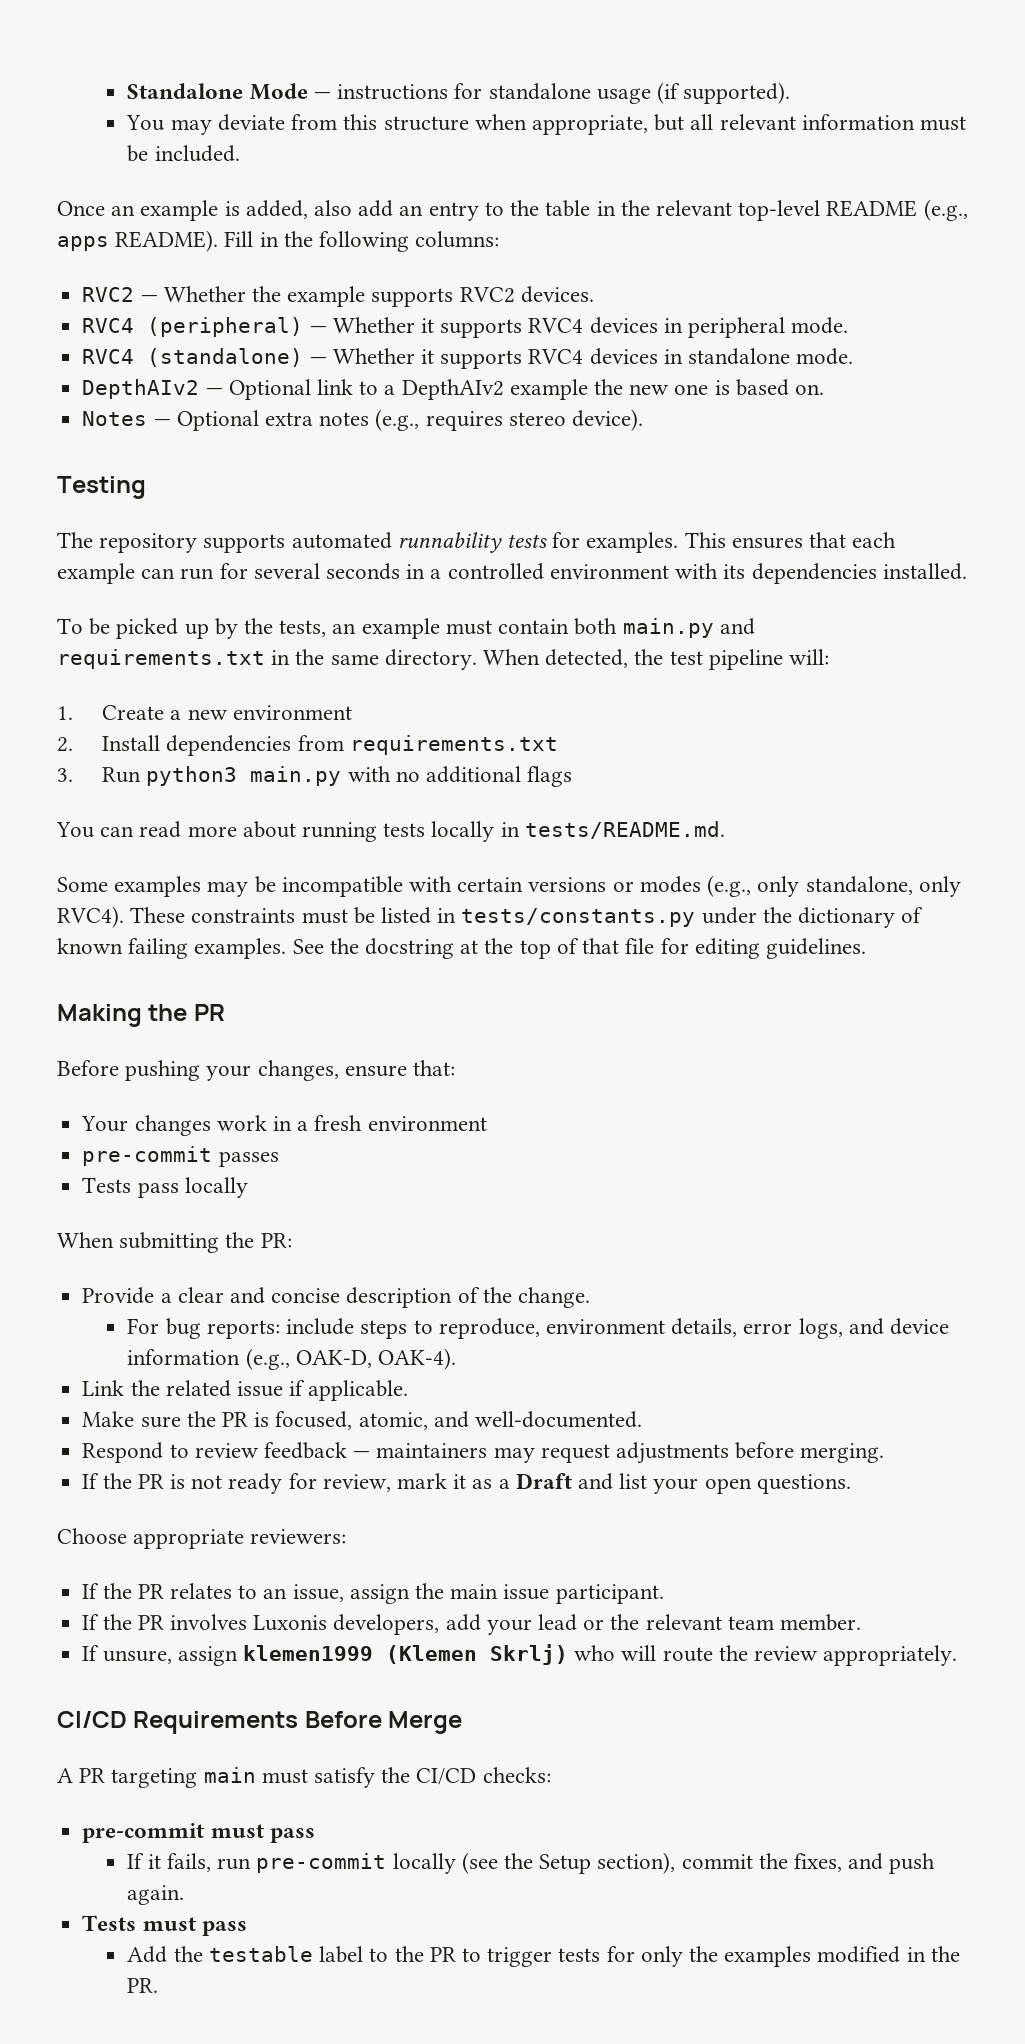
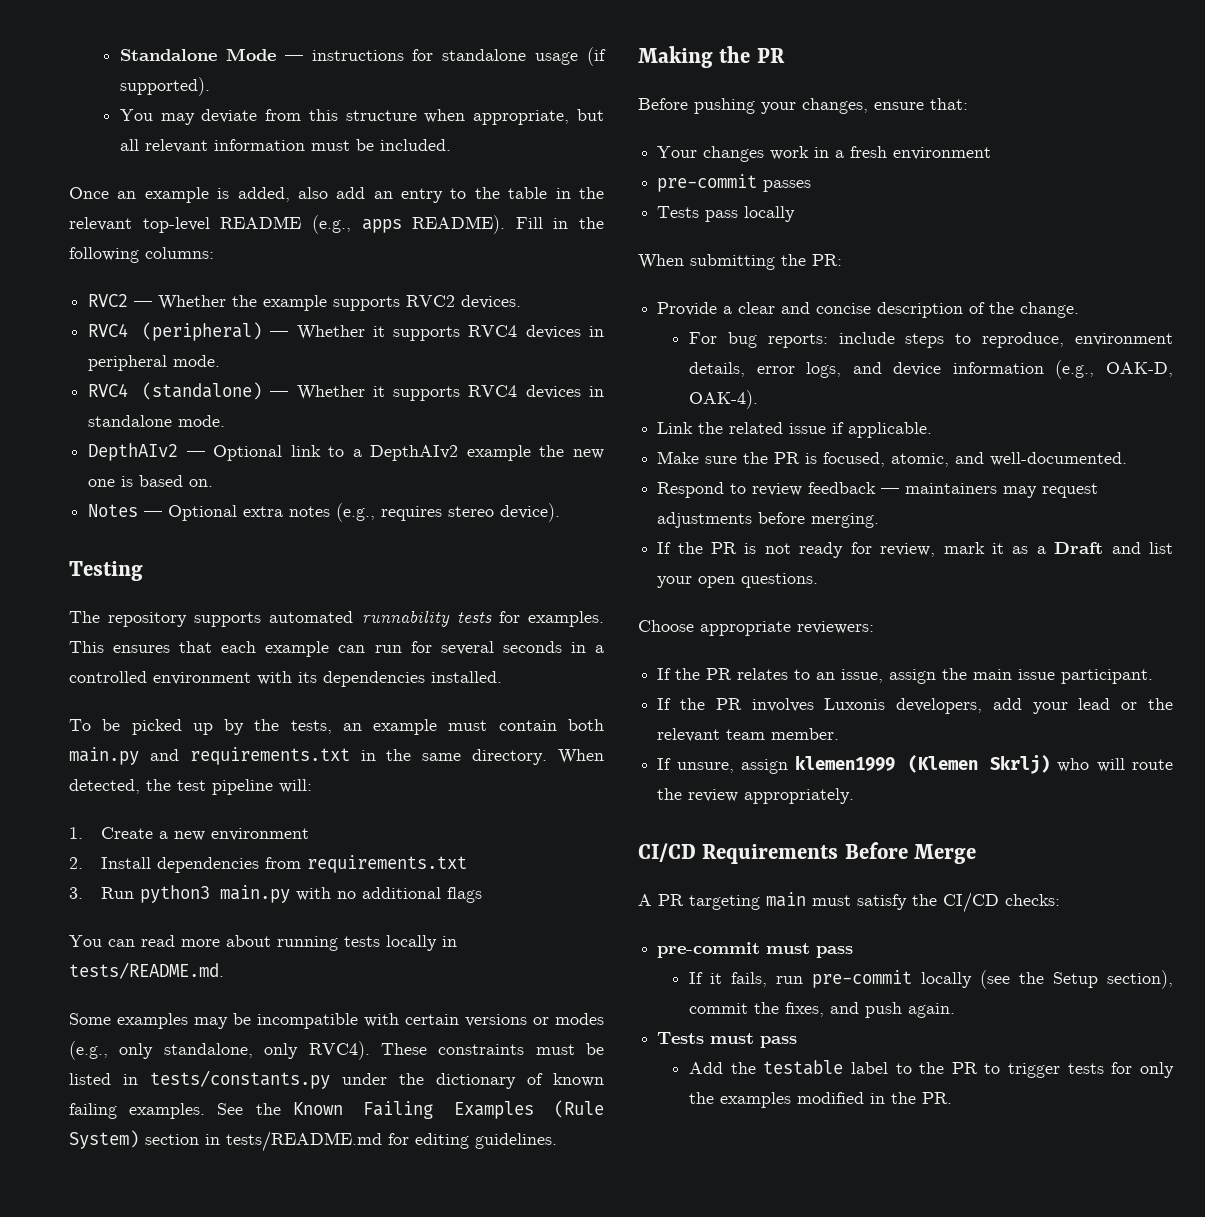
[365,938,655,959] docstring at the top of that file -> [292,1100,604,1119] [69,1130,382,1152] Known Failing Examples (Rule System) section in tests/README.md

